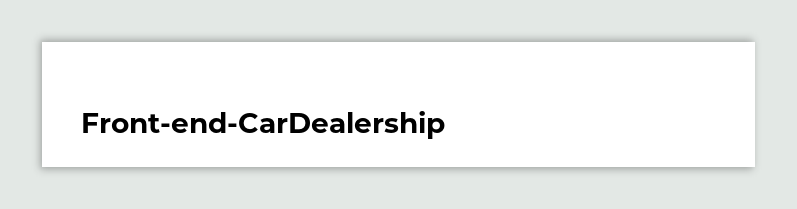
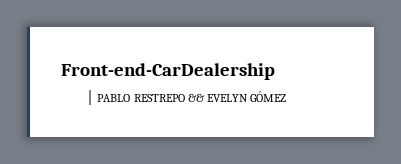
(445, 125) none -> [97,91,287,102] // PABLO RESTREPO && EVELYN GÓMEZ

